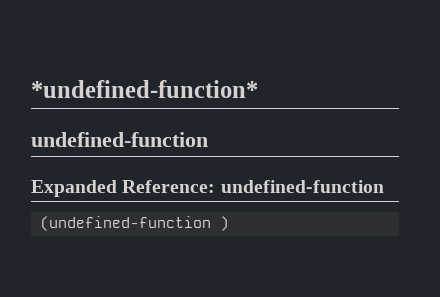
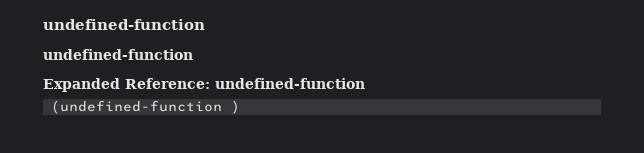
[31,80,258,98] *undefined-function* -> [43,19,205,30] undefined-function

